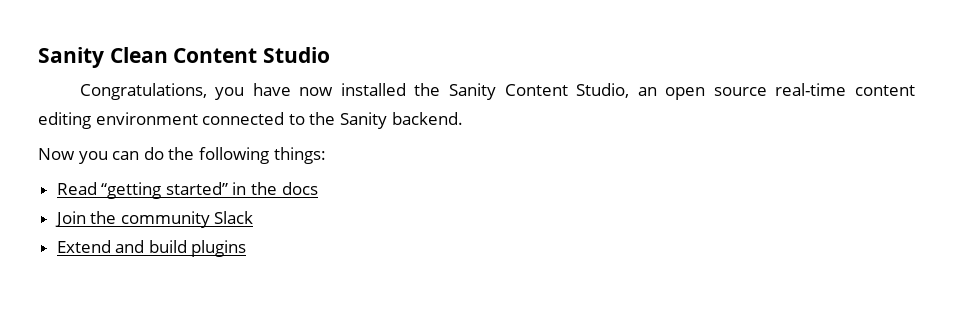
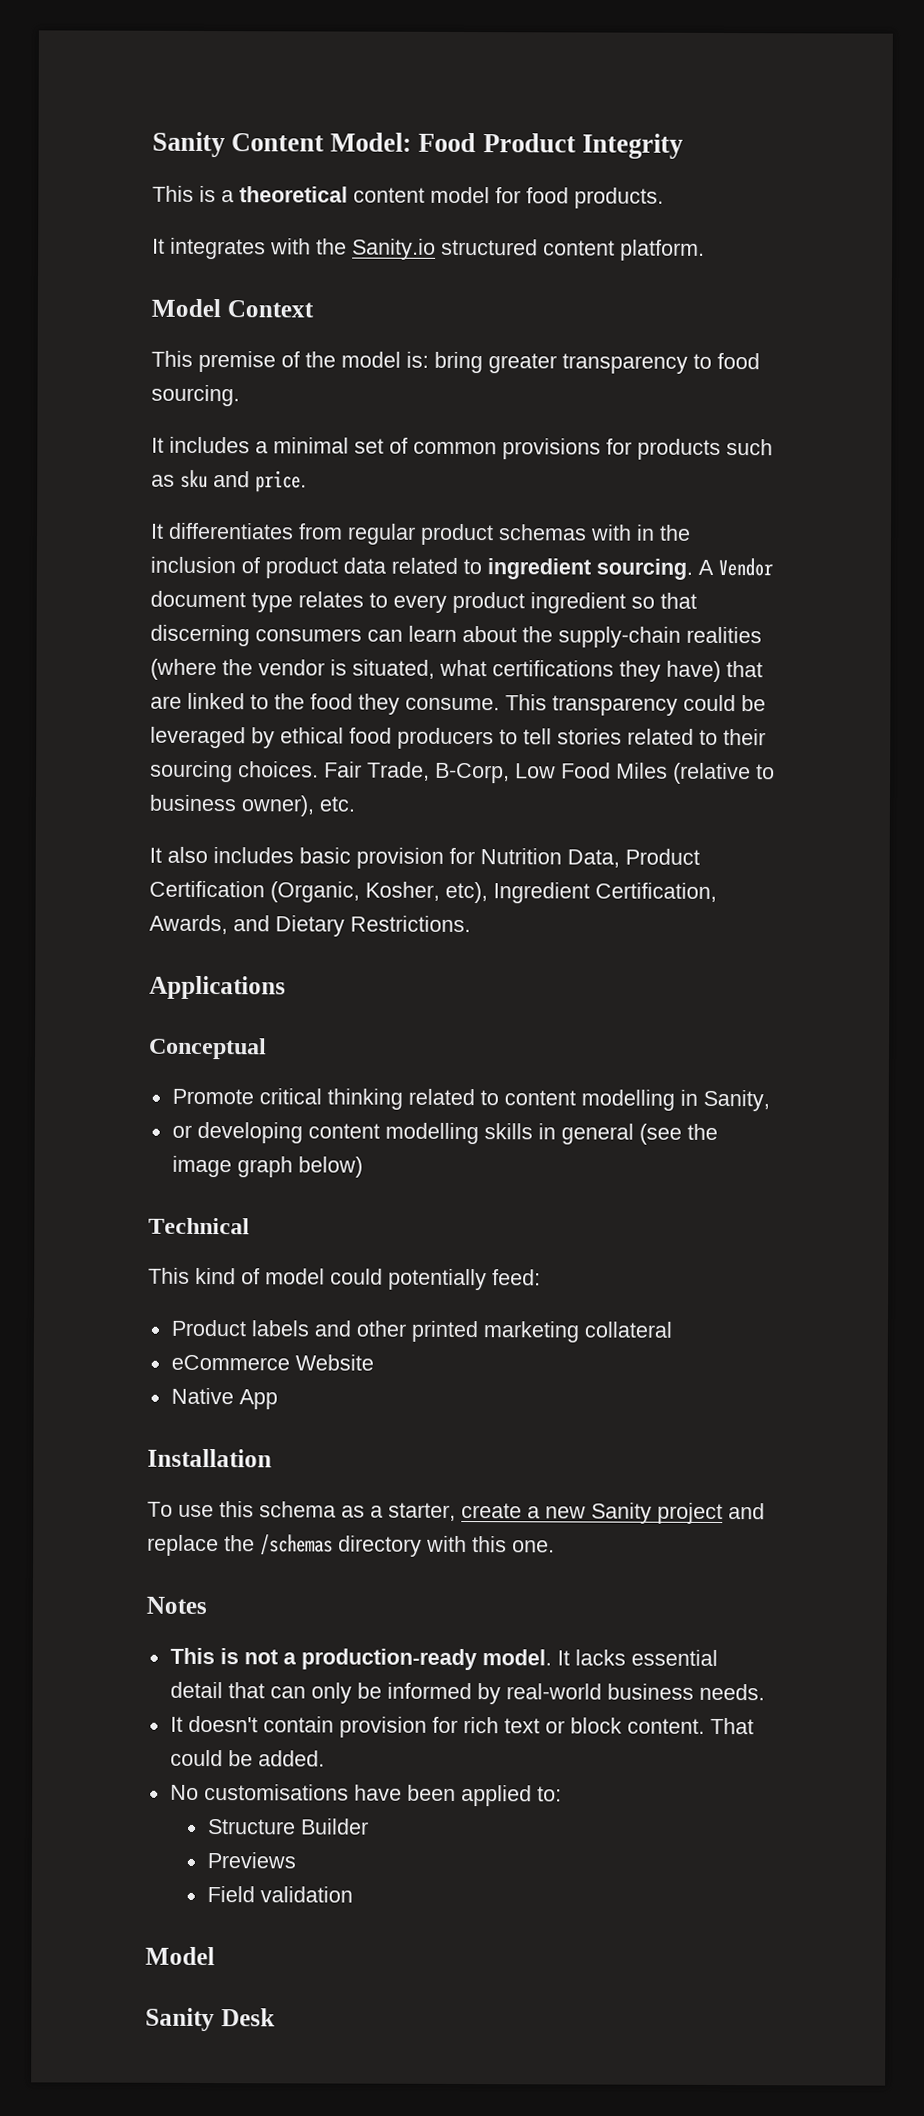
[38,47,331,68] [79,83,916,100] [38,112,463,129] [38,147,326,164] [56,182,318,199] [54,211,254,228] [56,240,247,257] Sanity Clean Content Studio // Congratulations, you have now installed the Sanity Content Studio, an open source real-time content editing environment connected to the Sanity backend. // Now you can do the following things: // Read “getting started” in the docs // Join the community Slack // Extend and build plugins -> [152,131,683,159] [152,185,664,209] [152,237,705,261] [151,298,314,318] [151,350,760,374] [151,384,240,407] [151,436,773,460] [151,469,307,493] [150,522,691,546] [150,556,773,580] [150,590,697,614] [150,624,762,648] [150,658,763,682] [150,692,766,716] [150,726,766,750] [150,760,775,785] [149,794,356,817] [149,846,700,869] [149,880,717,904] [149,914,471,937] [149,975,286,1000] [148,1037,267,1060] [171,1088,770,1112] [171,1121,718,1145] [171,1155,363,1178] [148,1217,250,1235] [148,1267,541,1291] [170,1319,672,1343] [170,1354,374,1371] [170,1387,278,1410] [147,1448,272,1468] [147,1501,765,1525] [147,1534,555,1557] [146,1596,207,1615] [169,1647,718,1671] [169,1681,765,1705] [169,1715,754,1738] [169,1749,325,1767] [169,1784,562,1807] [207,1818,369,1835] [206,1852,296,1869] [206,1886,353,1903] [145,1946,215,1966] [145,2007,275,2032] Sanity Content Model: Food Product Integrity // This is a theoretical content model for food products. // It integrates with the Sanity.io structured content platform. // Model Context // This premise of the model is: bring greater transparency to food sourcing. // It includes a minimal set of common provisions for products such as sku and price. // It differentiates from regular product schemas with in the inclusion of product data related to ingredient sourcing. A Vendor document type relates to every product ingredient so that discerning consumers can learn about the supply-chain realities (where the vendor is situated, what certifications they have) that are linked to the food they consume. This transparency could be leveraged by ethical food producers to tell stories related to their sourcing choices. Fair Trade, B-Corp, Low Food Miles (relative to business owner), etc. // It also includes basic provision for Nutrition Data, Product Certification (Organic, Kosher, etc), Ingredient Certification, Awards, and Dietary Restrictions. // Applications // Conceptual // Promote critical thinking related to content modelling in Sanity, // or developing content modelling skills in general (see the image graph below) // Technical // This kind of model could potentially feed: // Product labels and other printed marketing collateral // eCommerce Website // Native App // Installation // To use this schema as a starter, create a new Sanity project and replace the /schemas directory with this one. // Notes // This is not a production-ready model. It lacks essential detail that can only be informed by real-world business needs. // It doesn't contain provision for rich text or block content. That could be added. // No customisations have been applied to: // Structure Builder // Previews // Field validation // Model // Sanity Desk

